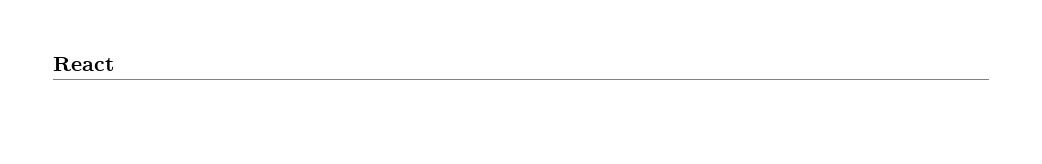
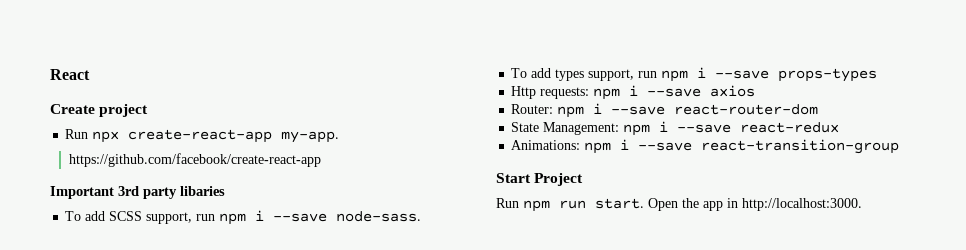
(114, 64) none -> [50,104,149,117] [65,129,340,143] [68,153,321,167] [50,186,225,199] [65,210,422,225] [511,67,878,82] [511,85,756,100] [511,103,819,118] [511,121,840,136] [511,139,900,154] [496,173,584,186] [496,198,862,212] // Create project // Run npx create-react-app my-app. // https://github.com/facebook/create-react-app // Important 3rd party libaries // To add SCSS support, run npm i --save node-sass. // To add types support, run npm i --save props-types // Http requests: npm i --save axios // Router: npm i --save react-router-dom // State Management: npm i --save react-redux // Animations: npm i --save react-transition-group // Start Project // Run npm run start. Open the app in http://localhost:3000.

